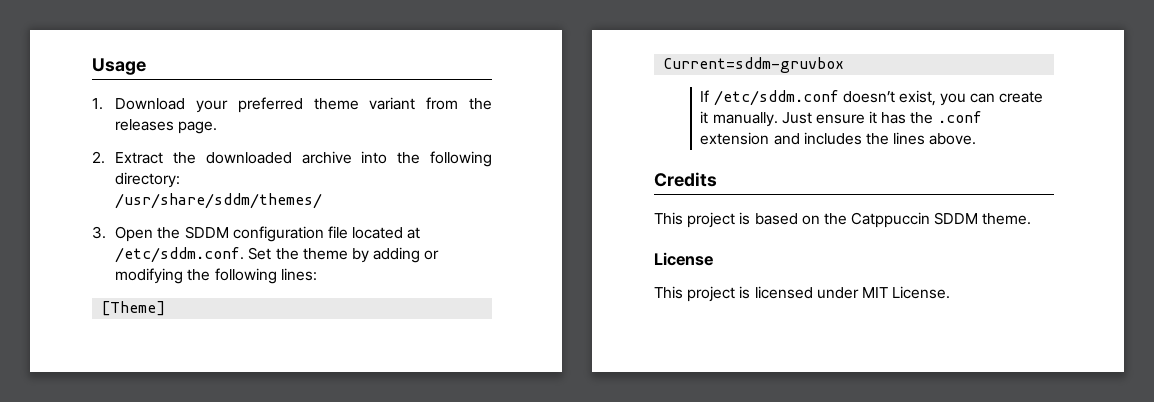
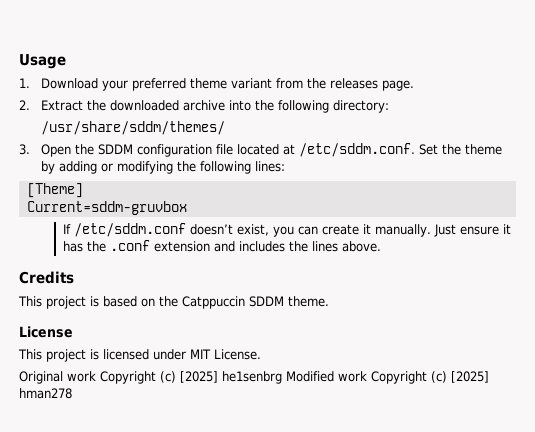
(951, 292) none -> [19,371,489,384] [19,388,72,399] // Original work Copyright (c) [2025] he1senbrg Modified work Copyright (c) [2025] hman278

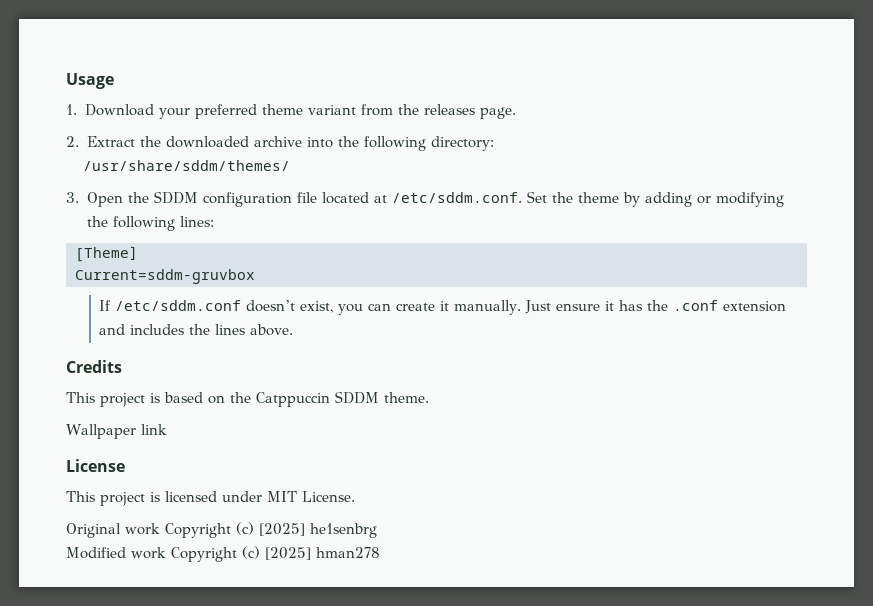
(329, 301) none -> [66,424,167,439] // Wallpaper link
(282, 377) none -> (377, 530) //

